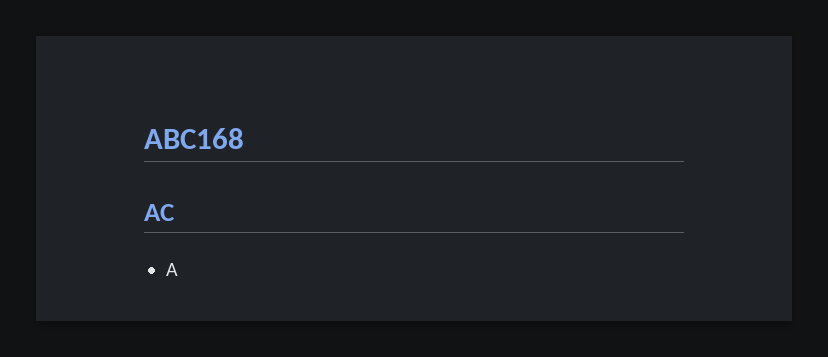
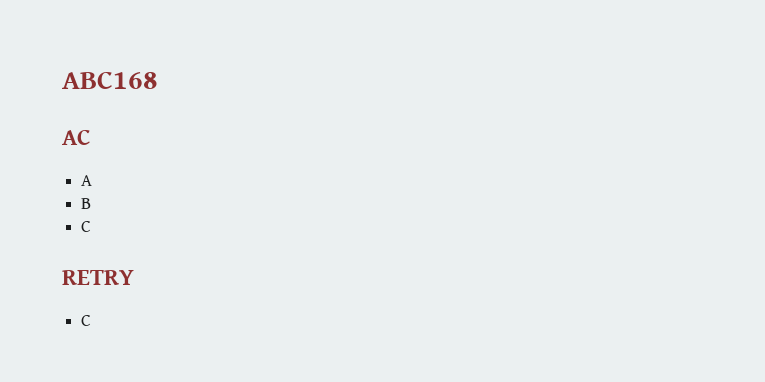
(178, 269) none -> [81,198,92,209] [81,221,92,232] [62,270,134,285] [81,315,92,326] // B // C // RETRY // C

